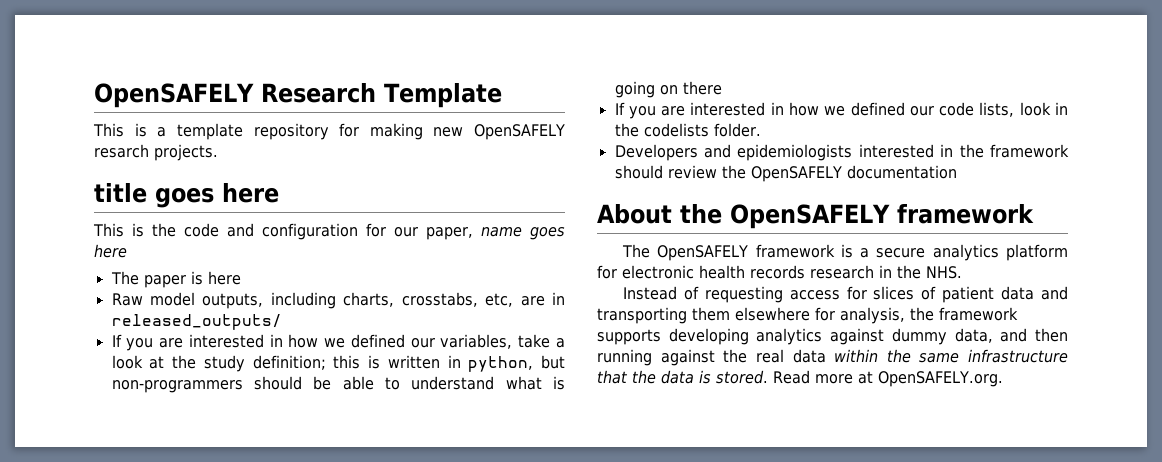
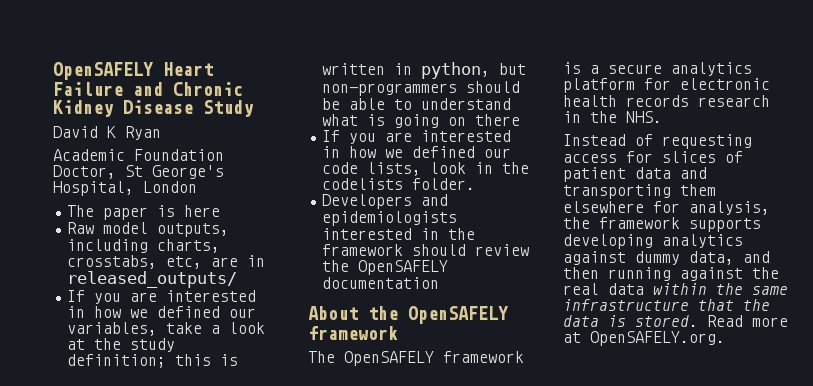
[94,83,502,108] [93,123,566,140] [94,144,218,161] [94,183,279,208] [93,223,565,240] [94,244,127,258] OpenSAFELY Research Template // This is a template repository for making new OpenSAFELY resarch projects. // title goes here // This is the code and configuration for our paper, name goes here -> [53,62,213,80] [53,82,243,96] [53,100,254,117] [53,126,161,140] [53,149,224,161] [53,165,224,179] [53,181,197,196] OpenSAFELY Heart Failure and Chronic Kidney Disease Study // David K Ryan // Academic Foundation Doctor, St George's Hospital, London

